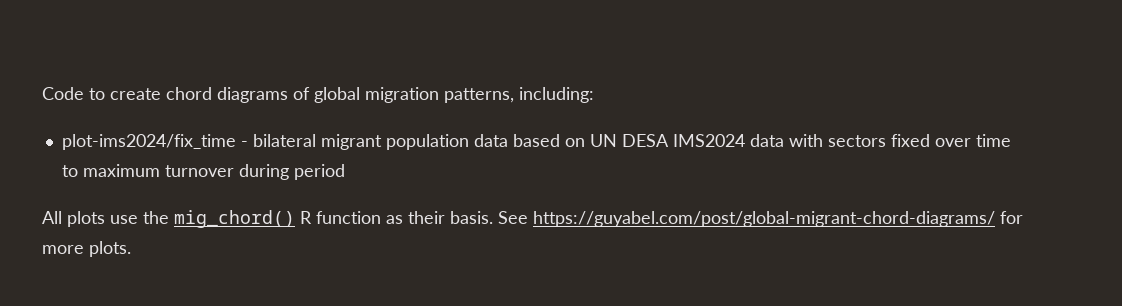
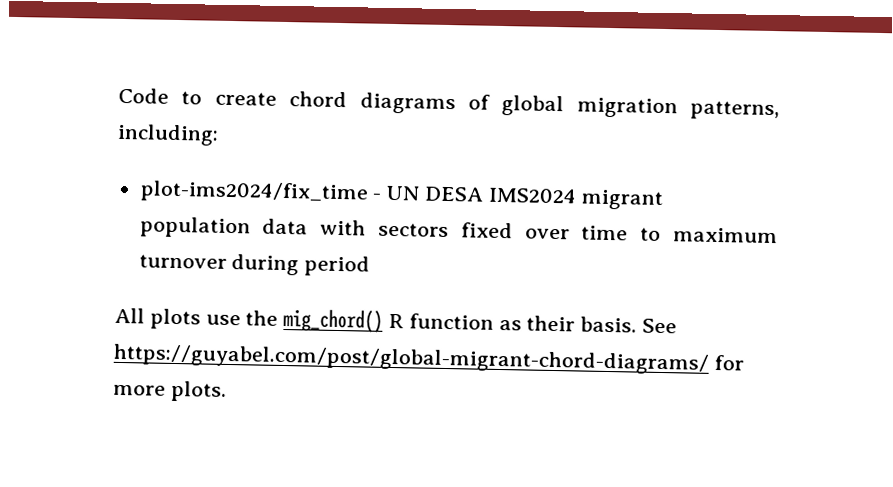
[252,134,585,150] bilateral migrant population data based on -> (382, 196) none
(745, 140) none -> [580,189,664,210] [139,216,251,239] migrant population

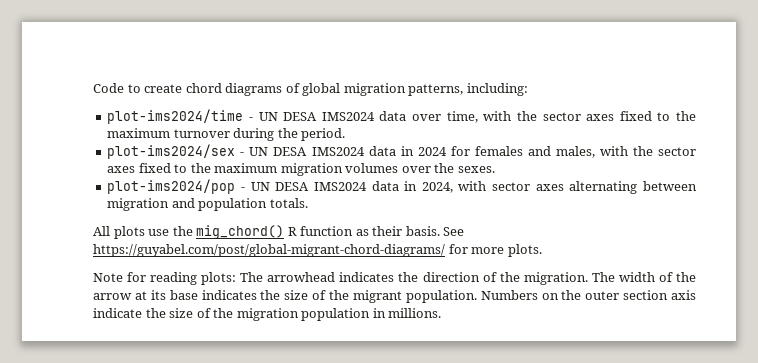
[139,180,664,210] [139,216,778,244] [138,254,371,277] plot-ims2024/fix_time - UN DESA IMS2024 migrant population data with sectors fixed over time to maximum turnover during period -> [107,109,697,124] [107,128,346,141] [107,144,696,159] [107,163,495,176] [107,179,697,194] [107,198,308,211] plot-ims2024/time - UN DESA IMS2024 data over time, with the sector axes fixed to the maximum turnover during the period. // plot-ims2024/sex - UN DESA IMS2024 data in 2024 for females and males, with the sector axes fixed to the maximum migration volumes over the sexes. // plot-ims2024/pop - UN DESA IMS2024 data in 2024, with sector axes alternating between migration and population totals.
(227, 391) none -> [93,272,697,285] [93,290,696,303] [93,308,442,321] // Note for reading plots: The arrowhead indicates the direction of the migration. The width of the arrow at its base indicates the size of the migrant population. Numbers on the outer section axis indicate the size of the migration population in millions.

